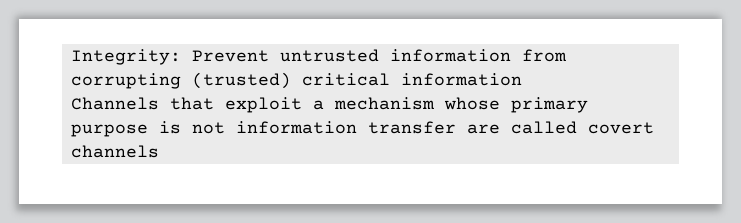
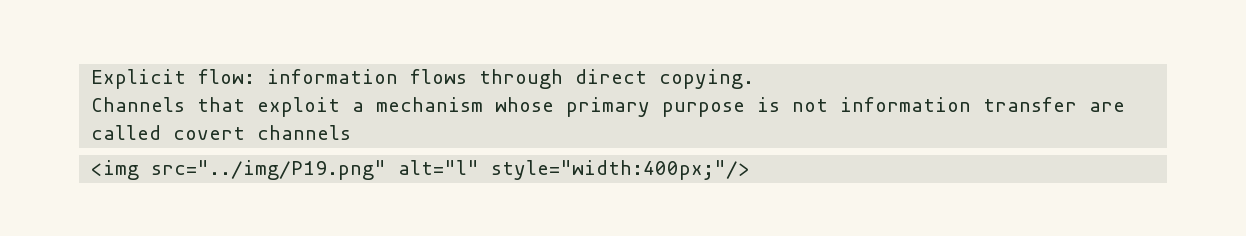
[70,49,567,65] [70,72,522,89] Integrity: Prevent untrusted information from corrupting (trusted) critical information -> [91,69,755,89] Explicit flow: information flows through direct copying.
(159, 151) none -> [91,160,751,180] // <img src="../img/P19.png" alt="l" style="width:400px;"/>

